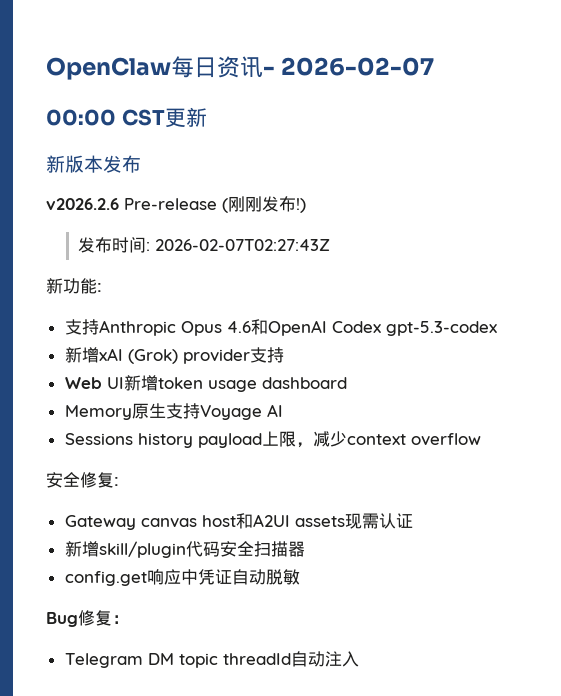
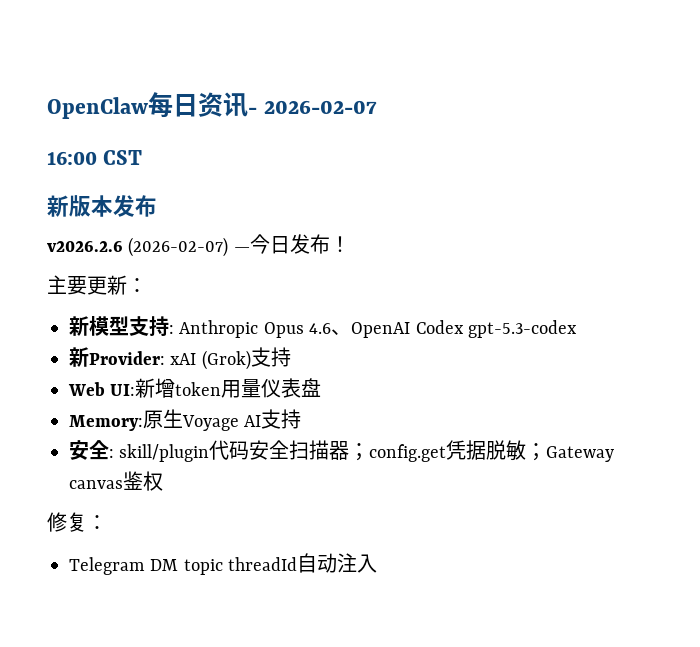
[46,109,116,126] 00:00 -> [47,151,97,165] 16:00
[164,107,207,128] 更新 -> (143, 157) none
[124,196,306,213] [78,237,331,253] [46,278,102,294] [64,319,99,335] Pre-release (刚刚发布!) // 发布时间: 2026-02-07T02:27:43Z // 新功能: // 支持 -> [128,234,350,257] [47,275,147,295] [69,316,174,337] (2026-02-07) —今日发布！ // 主要更新： // 新模型支持:
[250,319,268,335] 和 -> [331,329,352,335] 、
[81,347,99,363] 增 -> [89,351,165,365] Provider:
[182,349,250,364] provider -> (251, 360) none
[106,377,124,389] UI -> [110,384,136,396] UI:
[207,377,347,392] [64,403,283,420] [64,431,481,448] [46,472,119,488] [64,513,413,530] [64,541,99,557] usage dashboard // Memory原生支持Voyage AI // Sessions history payload上限，减少context overflow // 安全修复: // Gateway canvas host和A2UI assets现需认证 // 新增 -> [221,378,322,398] [69,409,302,431] [69,440,114,460] 用量仪表盘 // Memory:原生Voyage AI支持 // 安全:
[64,569,300,586] [46,612,78,627] // config.get响应中凭证自动脱敏 // Bug -> [349,440,615,462] [69,471,163,491] ；config.get凭据脱敏；Gateway canvas鉴权 //

